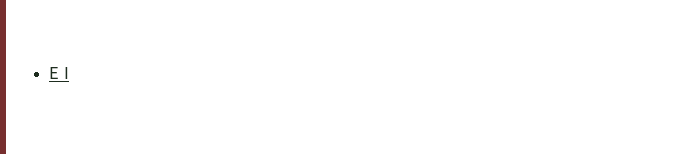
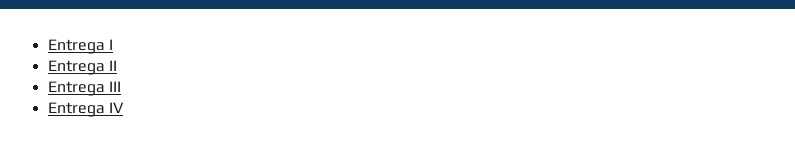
[49,67,60,79] E -> [47,39,105,54] Entrega
(69, 73) none -> [47,60,117,75] [47,81,121,96] [47,102,124,117] // Entrega II // Entrega III // Entrega IV

